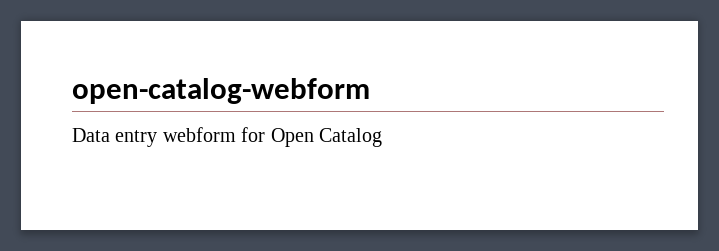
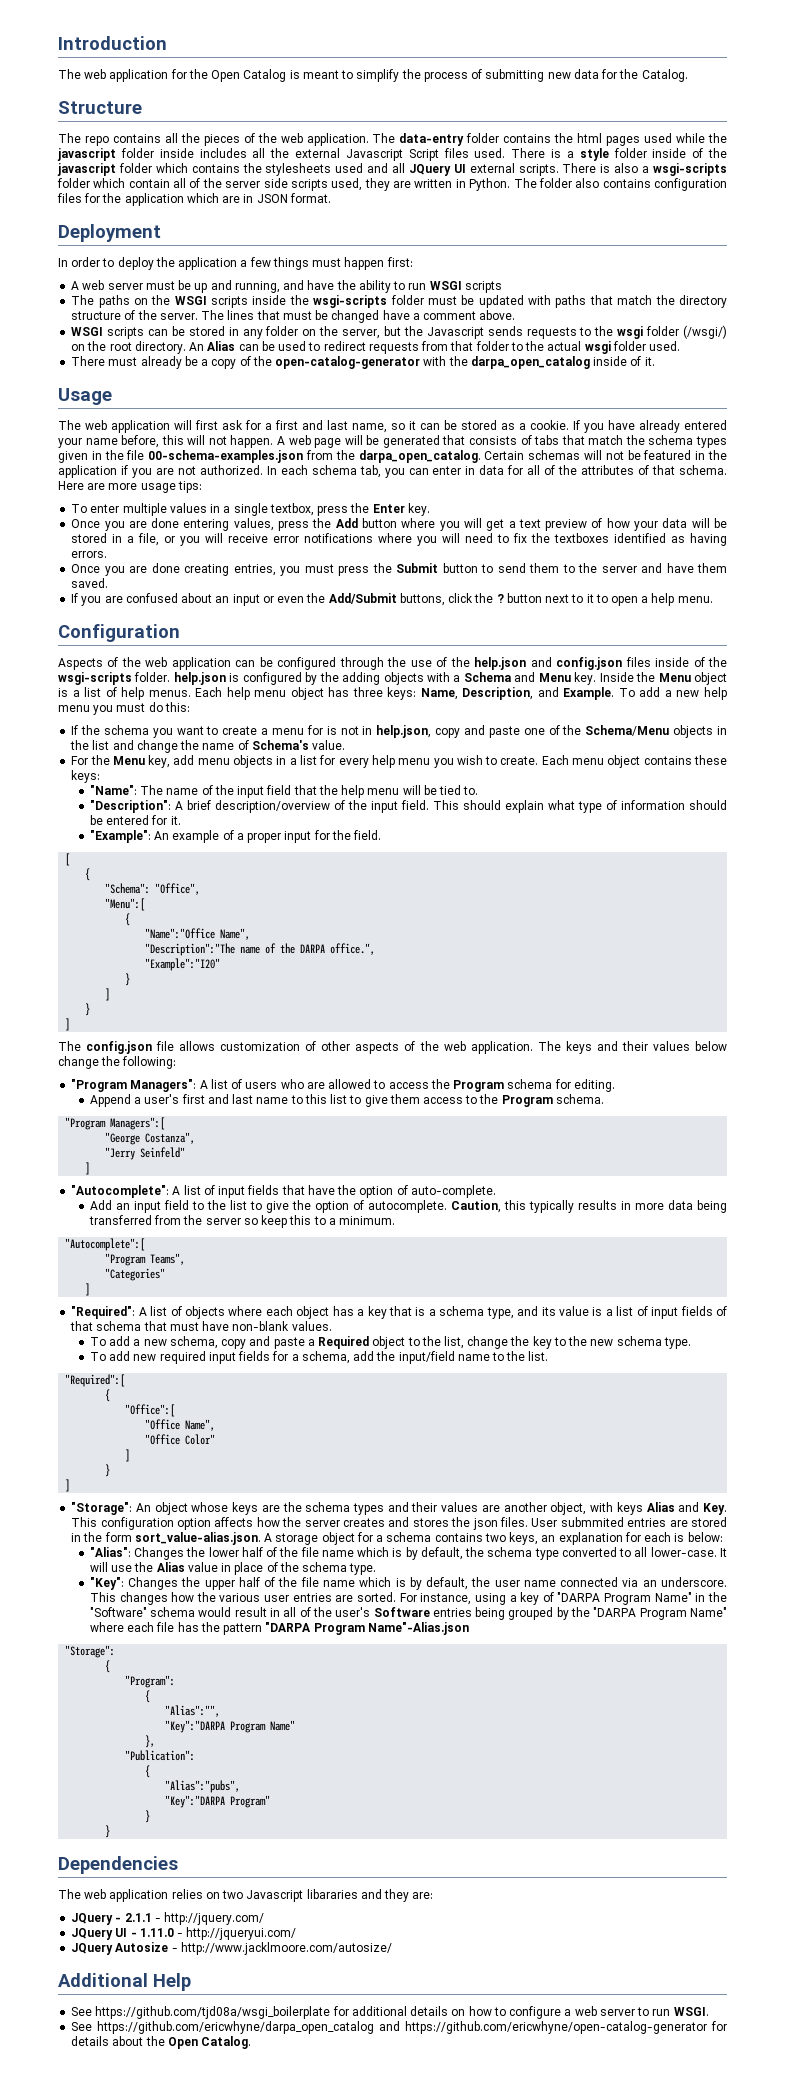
[72,78,370,104] [72,127,382,147] open-catalog-webform // Data entry webform for Open Catalog -> [58,36,167,50] [58,69,688,82] [58,101,142,114] [58,133,727,146] [57,148,728,161] [57,163,727,176] [57,178,727,191] [57,193,331,206] [58,224,161,242] [58,257,413,270] [71,280,502,293] [71,295,727,308] [71,310,516,323] [71,325,727,339] [71,341,681,354] [71,356,655,369] [58,388,112,405] [58,420,727,433] [58,435,727,448] [58,450,727,463] [58,465,727,478] [58,481,202,493] [71,503,430,516] [71,518,727,531] [71,533,728,546] [71,551,108,558] [71,563,728,576] [71,578,109,588] [71,593,713,606] [58,624,180,642] [58,657,727,670] [58,672,728,685] [58,687,727,700] [58,702,190,715] [71,725,728,738] [70,740,346,753] [71,755,727,768] [71,770,101,783] [89,785,479,798] [89,800,727,813] [89,815,181,825] [89,830,382,843] [65,853,71,866] [85,868,91,881] [105,883,201,895] [105,898,146,911] [125,913,131,926] [145,928,251,940] [145,943,376,956] [145,958,221,971] [125,973,131,986] [105,988,111,1001] [85,1003,91,1016] [65,1018,71,1031] [58,1041,727,1054] [58,1056,177,1069] [71,1079,615,1092] [89,1094,604,1107] [65,1117,166,1130] [105,1132,196,1145] [105,1147,186,1160] [85,1162,91,1175] [71,1185,496,1198] [89,1200,727,1213] [88,1215,396,1228] [65,1238,146,1251] [105,1253,186,1266] [105,1268,166,1281] [85,1283,91,1296] [71,1306,728,1319] [70,1321,332,1331] [89,1336,691,1349] [89,1351,549,1364] [65,1374,126,1387] [105,1389,111,1402] [125,1404,176,1417] [145,1419,216,1431] [145,1434,216,1445] [125,1449,131,1462] [105,1464,111,1477] [65,1479,71,1492] [71,1502,728,1515] [71,1517,727,1530] [71,1532,723,1545] [89,1547,727,1560] [89,1562,377,1575] [89,1577,727,1590] [89,1592,727,1605] [89,1607,727,1620] [89,1622,469,1635] [65,1645,116,1658] [105,1660,111,1673] [125,1675,176,1688] [145,1690,151,1703] [165,1705,221,1717] [165,1720,296,1733] [145,1735,156,1748] [125,1750,196,1761] [145,1765,151,1778] [165,1780,241,1793] [165,1795,271,1808] [145,1810,151,1823] [105,1825,111,1838] [58,1856,178,1874] [58,1889,434,1902] [71,1912,265,1925] [71,1927,297,1940] [71,1942,392,1955] [58,1973,191,1991] [71,2006,709,2019] [71,2021,727,2034] [71,2036,252,2049] Introduction // The web application for the Open Catalog is meant to simplify the process of submitting new data for the Catalog. // Structure // The repo contains all the pieces of the web application. The data-entry folder contains the html pages used while the javascript folder inside includes all the external Javascript Script files used. There is a style folder inside of the javascript folder which contains the stylesheets used and all JQuery UI external scripts. There is also a wsgi-scripts folder which contain all of the server side scripts used, they are written in Python. The folder also contains configuration files for the application which are in JSON format. // Deployment // In order to deploy the application a few things must happen first: // A web server must be up and running, and have the ability to run WSGI scripts // The paths on the WSGI scripts inside the wsgi-scripts folder must be updated with paths that match the directory structure of the server. The lines that must be changed have a comment above. // WSGI scripts can be stored in any folder on the server, but the Javascript sends requests to the wsgi folder (/wsgi/) on the root directory. An Alias can be used to redirect requests from that folder to the actual wsgi folder used. // There must already be a copy of the open-catalog-generator with the darpa_open_catalog inside of it. // Usage // The web application will first ask for a first and last name, so it can be stored as a cookie. If you have already entered your name before, this will not happen. A web page will be generated that consists of tabs that match the schema types given in the file 00-schema-examples.json from the darpa_open_catalog. Certain schemas will not be featured in the application if you are not authorized. In each schema tab, you can enter in data for all of the attributes of that schema. Here are more usage tips: // To enter multiple values in a single textbox, press the Enter key. // Once you are done entering values, press the Add button where you will get a text preview of how your data will be stored in a file, or you will receive error notifications where you will need to fix the textboxes identified as having errors. // Once you are done creating entries, you must press the Submit button to send them to the server and have them saved. // If you are confused about an input or even the Add/Submit buttons, click the ? button next to it to open a help menu. // Configuration // Aspects of the web application can be configured through the use of the help.json and config.json files inside of the wsgi-scripts folder. help.json is configured by the adding objects with a Schema and Menu key. Inside the Menu object is a list of help menus. Each help menu object has three keys: Name, Description, and Example. To add a new help menu you must do this: // If the schema you want to create a menu for is not in help.json, copy and paste one of the Schema/Menu objects in the list and change the name of Schema's value. // For the Menu key, add menu objects in a list for every help menu you wish to create. Each menu object contains these keys: // "Name": The name of the input field that the help menu will be tied to. // "Description": A brief description/overview of the input field. This should explain what type of information should be entered for it. // "Example": An example of a proper input for the field. // [ // { // "Schema": "Office", // "Menu":[ // { // "Name":"Office Name", // "Description":"The name of the DARPA office.", // "Example":"I20" // } // ] // } // ] // The config.json file allows customization of other aspects of the web application. The keys and their values below change the following: // "Program Managers": A list of users who are allowed to access the Program schema for editing. // Append a user's first and last name to this list to give them access to the Program schema. // "Program Managers":[ // "George Costanza", // "Jerry Seinfeld" // ] // "Autocomplete": A list of input fields that have the option of auto-complete. // Add an input field to the list to give the option of autocomplete. Caution, this typically results in more data being transferred from the server so keep this to a minimum. // "Autocomplete":[ // "Program Teams", // "Categories" // ] // "Required": A list of objects where each object has a key that is a schema type, and its value is a list of input fields of that schema that must have non-blank values. // To add a new schema, copy and paste a Required object to the list, change the key to the new schema type. // To add new required input fields for a schema, add the input/field name to the list. // "Required":[ // { // "Office":[ // "Office Name", // "Office Color" // ] // } // ] // "Storage": An object whose keys are the schema types and their values are another object, with keys Alias and Key. This configuration option affects how the server creates and stores the json files. User submmited entries are stored in the form sort_value-alias.json. A storage object for a schema contains two keys, an explanation for each is below: // "Alias": Changes the lower half of the file name which is by default, the schema type converted to all lower-case. It will use the Alias value in place of the schema type. // "Key": Changes the upper half of the file name which is by default, the user name connected via an underscore. This changes how the various user entries are sorted. For instance, using a key of "DARPA Program Name" in the "Software" schema would result in all of the user's Software entries being grouped by the "DARPA Program Name" where each file has the pattern "DARPA Program Name"-Alias.json // "Storage": // { // "Program": // { // "Alias":"", // "Key":"DARPA Program Name" // }, // "Publication": // { // "Alias":"pubs", // "Key":"DARPA Program" // } // } // Dependencies // The web application relies on two Javascript libararies and they are: // JQuery - 2.1.1 - http://jquery.com/ // JQuery UI - 1.11.0 - http://jqueryui.com/ // JQuery Autosize - http://www.jacklmoore.com/autosize/ // Additional Help // See https://github.com/tjd08a/wsgi_boilerplate for additional details on how to configure a web server to run WSGI. // See https://github.com/ericwhyne/darpa_open_catalog and https://github.com/ericwhyne/open-catalog-generator for details about the Open Catalog.

